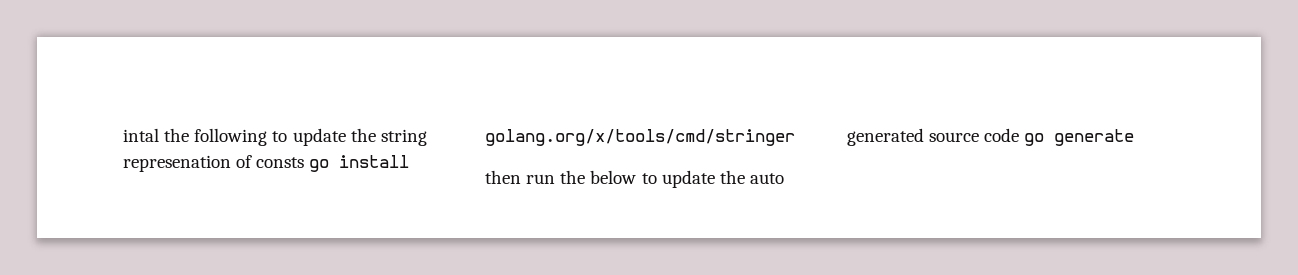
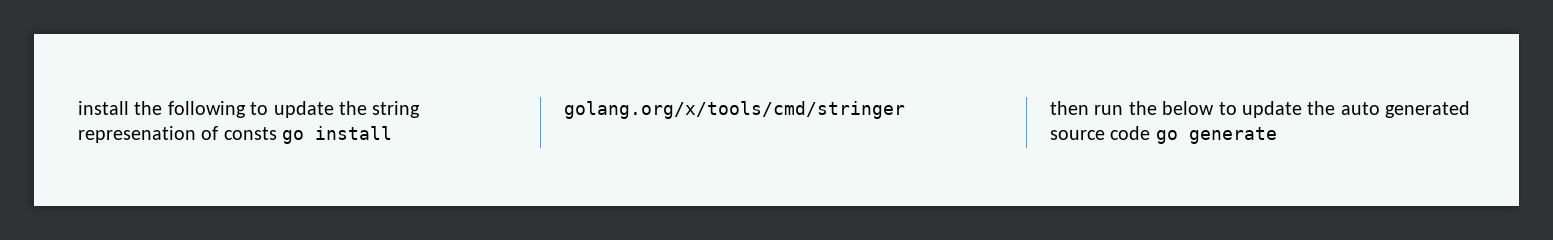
[123,128,159,142] intal -> [78,101,129,115] install

